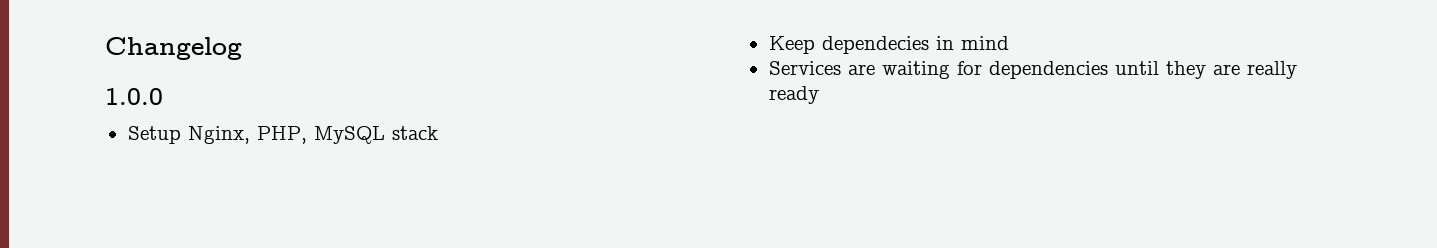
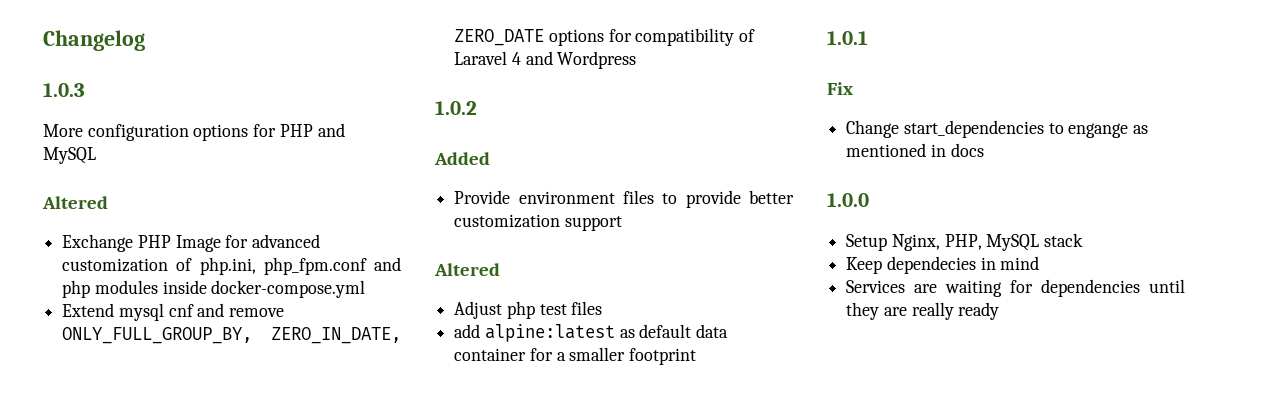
(242, 48) none -> [43,83,85,97] [43,123,345,141] [43,147,96,164] [42,196,108,209] [62,234,321,252] [62,257,401,275] [62,280,366,298] [62,303,285,321] [62,327,401,344] [454,28,756,46] [454,51,637,69] [435,101,477,115] [434,152,490,165] [454,190,794,208] [454,214,622,231] [434,263,500,276] [454,301,603,319] [454,324,729,342] [454,347,697,365] [827,31,868,45] [827,82,853,95] [846,120,1149,138] [846,143,984,157] // 1.0.3 // More configuration options for PHP and MySQL // Altered // Exchange PHP Image for advanced customization of php.ini, php_fpm.conf and php modules inside docker-compose.yml // Extend mysql cnf and remove ONLY_FULL_GROUP_BY, ZERO_IN_DATE, ZERO_DATE options for compatibility of Laravel 4 and Wordpress // 1.0.2 // Added // Provide environment files to provide better customization support // Altered // Adjust php test files // add alpine:latest as default data container for a smaller footprint // 1.0.1 // Fix // Change start_dependencies to engange as mentioned in docs

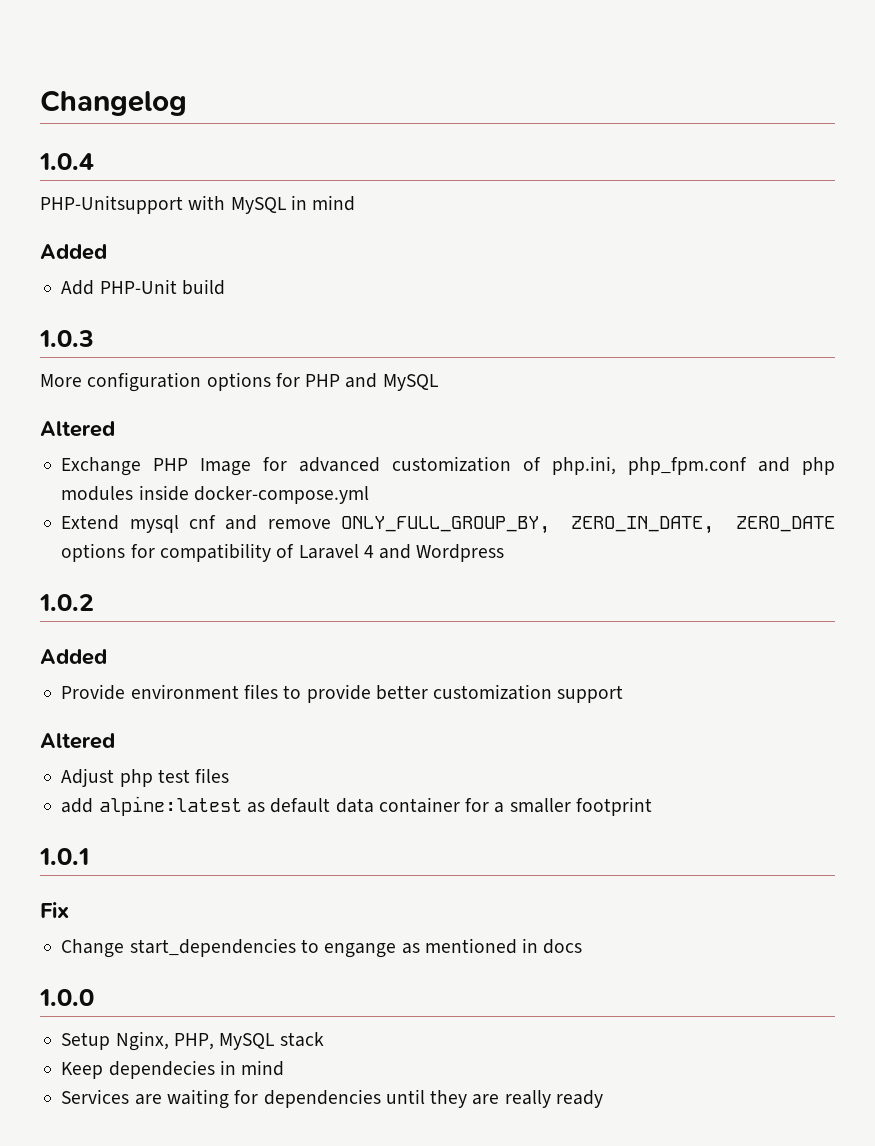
(145, 40) none -> [39,153,94,170] [40,195,356,214] [40,244,107,260] [61,279,225,295] // 1.0.4 // PHP-Unitsupport with MySQL in mind // Added // Add PHP-Unit build

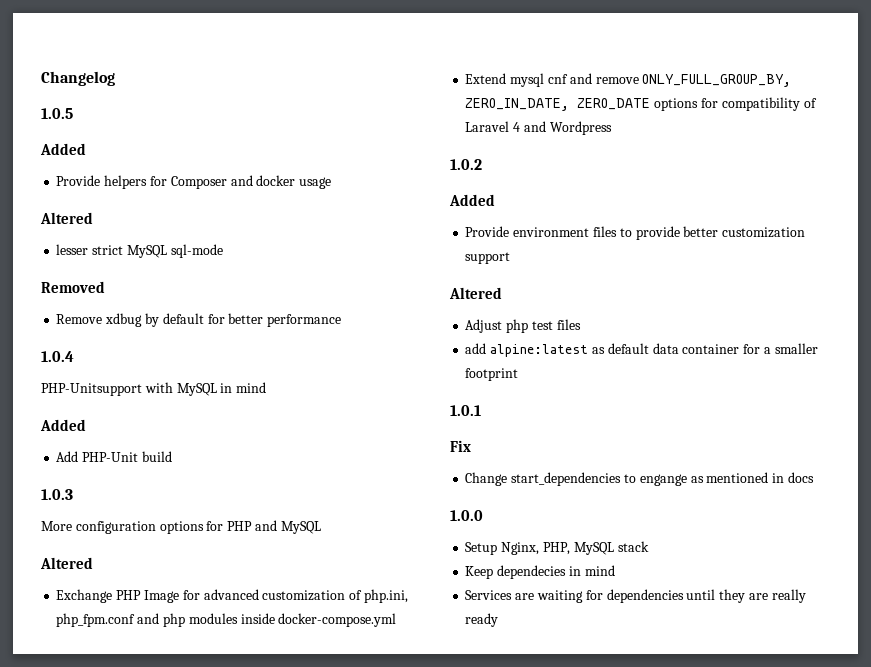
(187, 103) none -> [41,108,73,119] [40,143,86,155] [56,175,332,189] [40,212,93,224] [56,244,223,258] [41,281,105,293] [56,313,342,327] // 1.0.5 // Added // Provide helpers for Composer and docker usage // Altered // lesser strict MySQL sql-mode // Removed // Remove xdbug by default for better performance

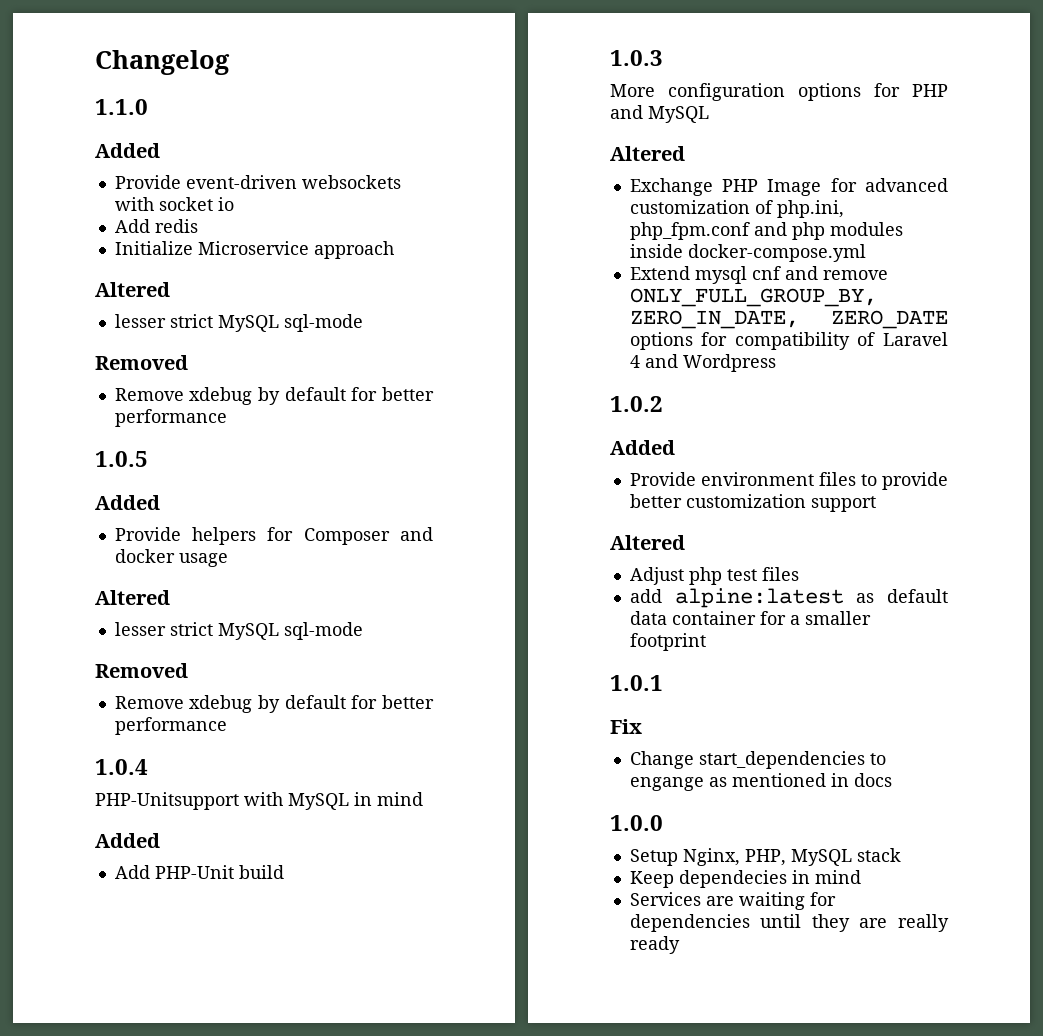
(115, 78) none -> [95,99,148,115] [95,143,160,158] [114,175,401,189] [114,197,234,211] [114,219,198,233] [114,241,394,259] [95,282,170,297] [114,314,363,332] [95,355,188,370] [114,387,434,405] [114,409,227,427] // 1.1.0 // Added // Provide event-driven websockets with socket io // Add redis // Initialize Microservice approach // Altered // lesser strict MySQL sql-mode // Removed // Remove xdebug by default for better performance
[105,313,143,327] xdbug -> [189,695,253,713] xdebug

